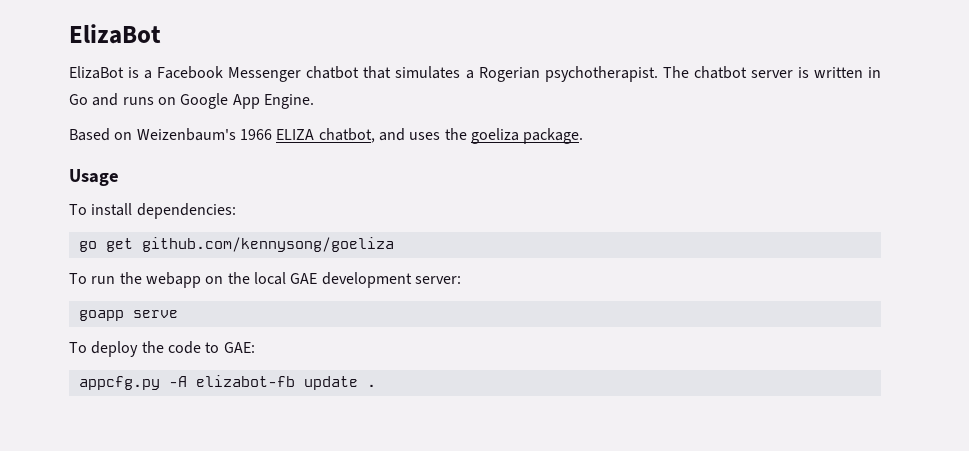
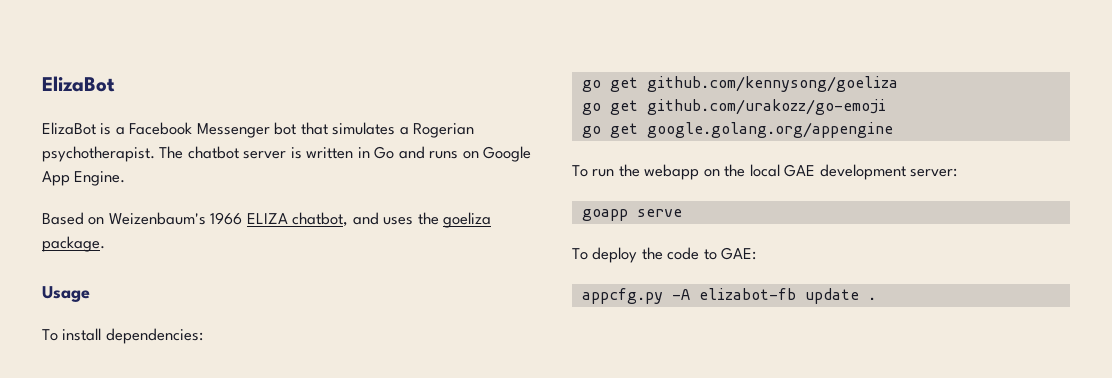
[306,66,360,79] chatbot -> [274,122,297,135] bot
(394, 244) none -> [581,99,886,115] [581,122,893,138] // go get github.com/urakozz/go-emoji // go get google.golang.org/appengine

